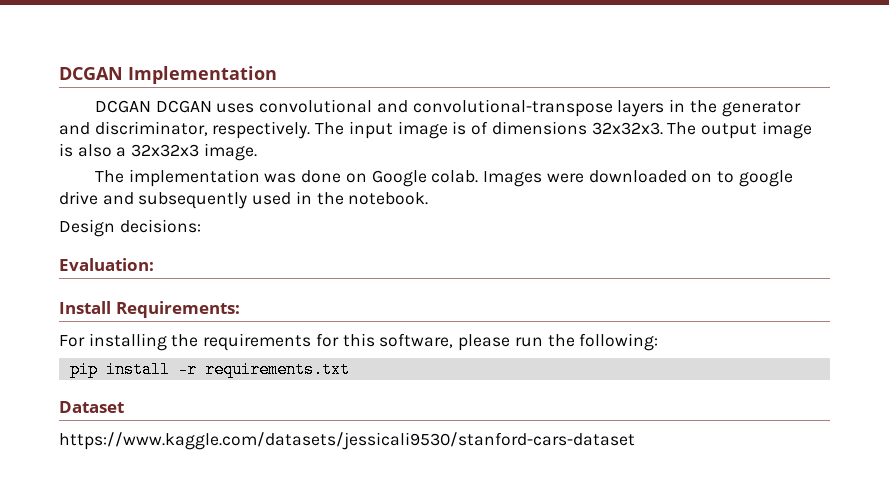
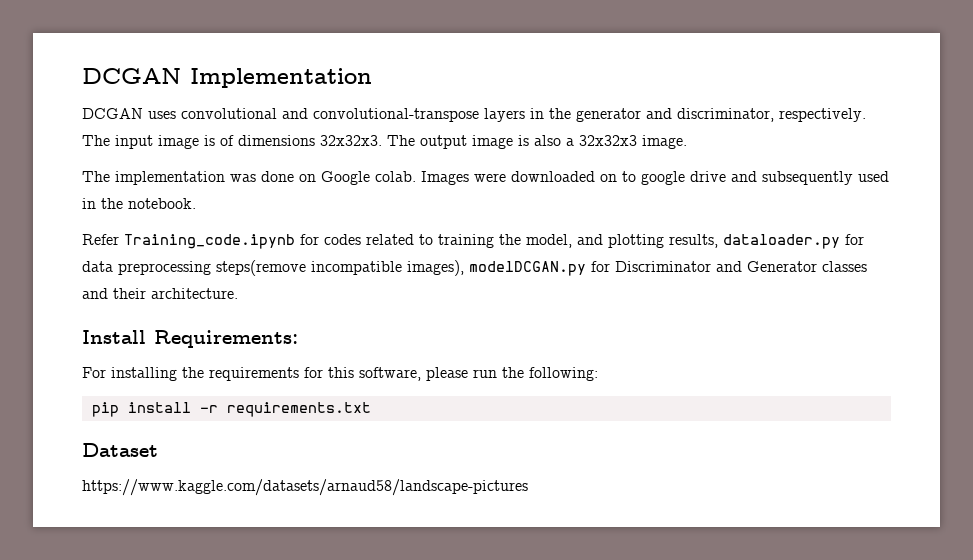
[155,100,212,113] DCGAN -> (143, 113) none
[59,219,201,237] [59,258,154,271] Design decisions: // Evaluation: -> [82,234,864,249] [82,260,867,276] [82,288,238,299] Refer Training_code.ipynb for codes related to training the model, and plotting results, dataloader.py for data preprocessing steps(remove incompatible images), modelDCGAN.py for Discriminator and Generator classes and their architecture.
[59,432,635,450] https://www.kaggle.com/datasets/jessicali9530/stanford-cars-dataset -> [82,479,528,496] https://www.kaggle.com/datasets/arnaud58/landscape-pictures

